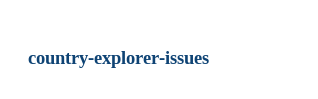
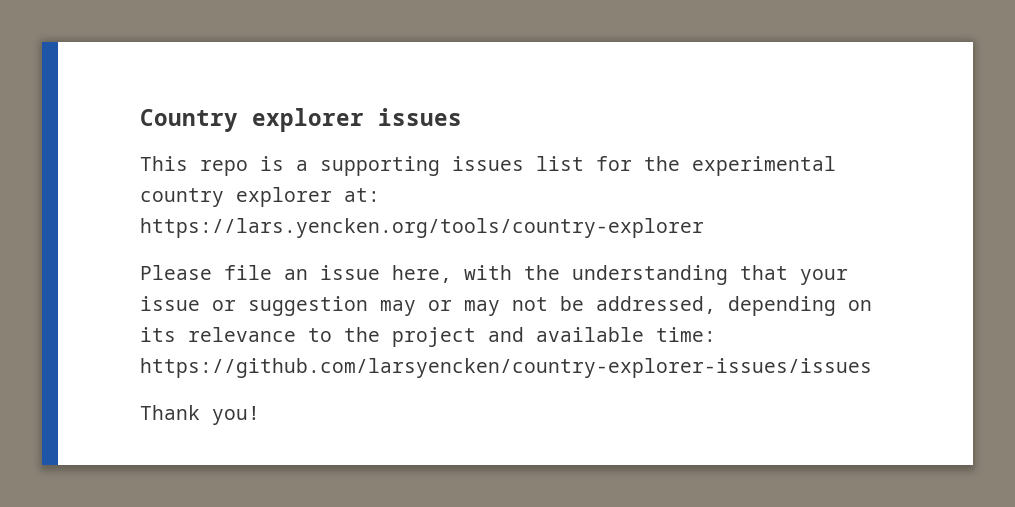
[28,51,209,68] country-explorer-issues -> [140,108,462,132] [140,156,836,176] [140,187,380,207] [140,218,704,238] [140,265,848,285] [140,296,872,316] [140,327,716,347] [140,358,872,378] [140,405,260,425] Country explorer issues // This repo is a supporting issues list for the experimental country explorer at: https://lars.yencken.org/tools/country-explorer // Please file an issue here, with the understanding that your issue or suggestion may or may not be addressed, depending on its relevance to the project and available time: https://github.com/larsyencken/country-explorer-issues/issues // Thank you!

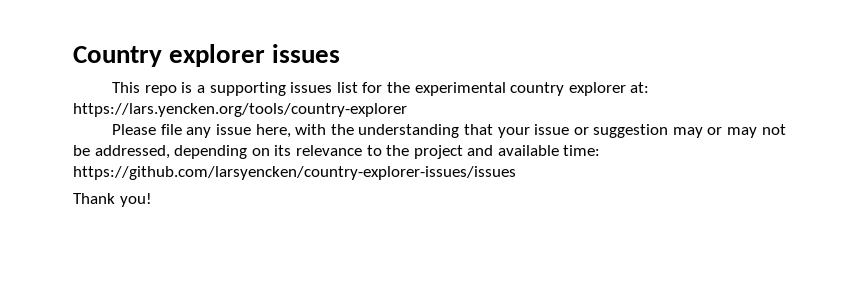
[284,269,308,280] an -> [186,127,212,138] any

